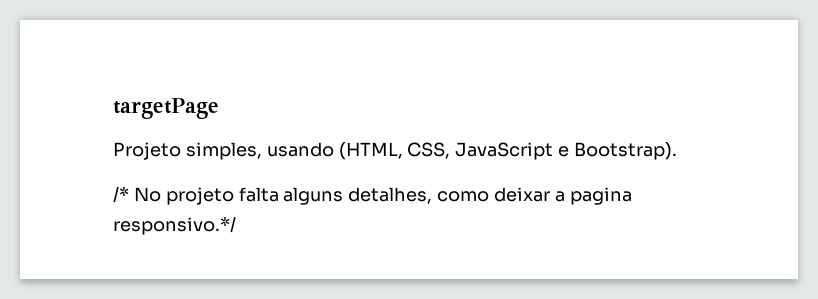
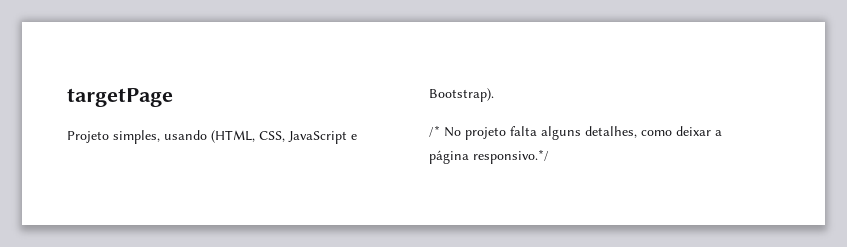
[569,187,632,205] pagina -> [429,150,469,164] página

